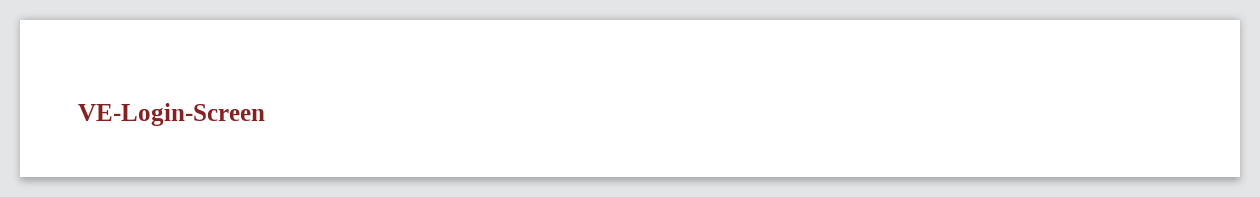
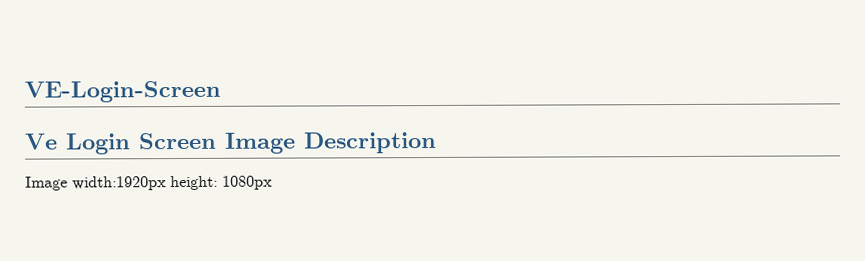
(265, 114) none -> [25,131,437,155] [25,175,273,191] // Ve Login Screen Image Description // Image width:1920px height: 1080px

